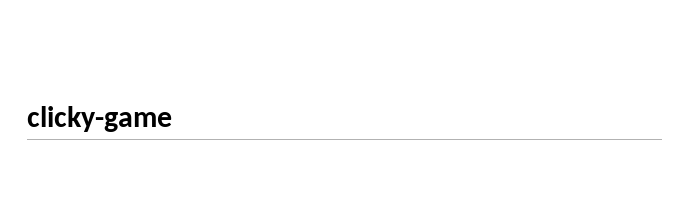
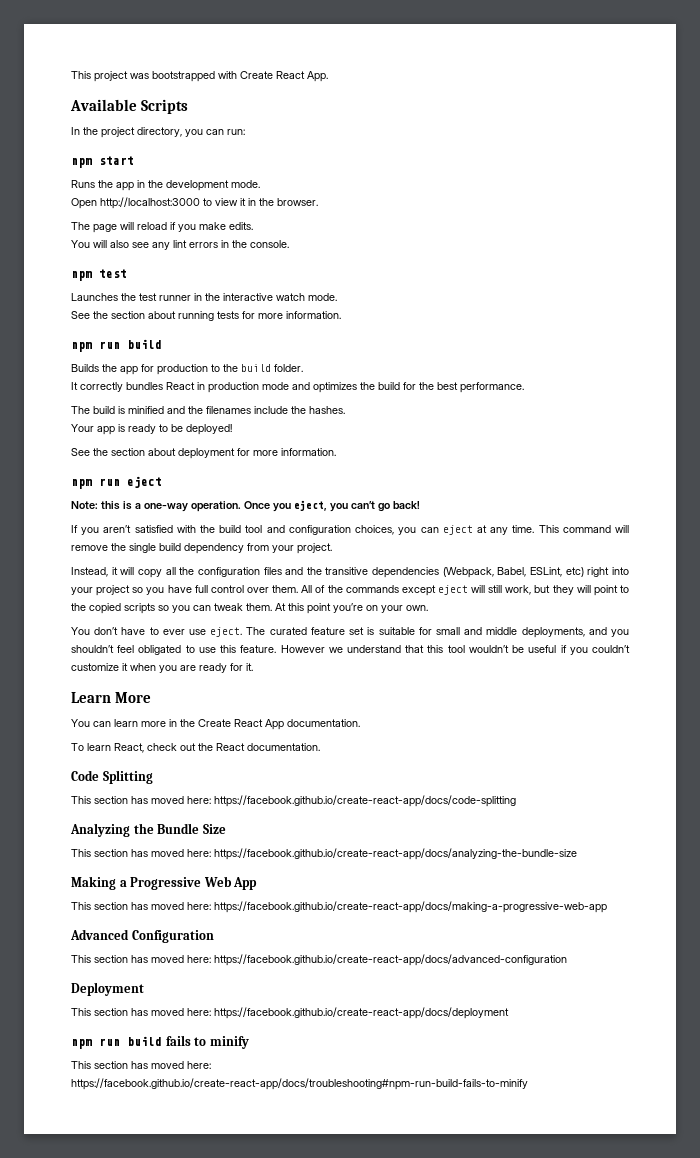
[27,106,172,132] clicky-game -> [71,71,328,82] [70,99,189,114] [71,127,245,138] [71,156,134,168] [71,180,260,191] [71,197,318,209] [71,222,253,233] [71,240,289,250] [71,269,127,281] [71,293,337,301] [71,311,341,321] [71,339,162,352] [71,364,303,375] [71,382,524,393] [71,406,345,414] [71,424,232,435] [71,448,336,459] [71,476,162,489] [71,500,420,512] [71,525,630,535] [71,543,332,554] [71,567,629,578] [71,585,629,596] [71,603,428,614] [71,627,630,638] [71,645,630,655] [71,663,253,673] [71,692,152,703] [71,719,360,730] [71,743,320,753] [71,770,153,784] [71,795,516,807] [70,823,226,837] [71,848,577,860] [71,876,258,890] [71,901,607,913] [70,929,214,943] [71,954,567,966] [71,982,144,996] [71,1007,509,1019] [71,1035,249,1049] [71,1061,211,1069] [71,1078,528,1090] This project was bootstrapped with Create React App. // Available Scripts // In the project directory, you can run: // npm start // Runs the app in the development mode. // Open http://localhost:3000 to view it in the browser. // The page will reload if you make edits. // You will also see any lint errors in the console. // npm test // Launches the test runner in the interactive watch mode. // See the section about running tests for more information. // npm run build // Builds the app for production to the build folder. // It correctly bundles React in production mode and optimizes the build for the best performance. // The build is minified and the filenames include the hashes. // Your app is ready to be deployed! // See the section about deployment for more information. // npm run eject // Note: this is a one-way operation. Once you eject, you can’t go back! // If you aren’t satisfied with the build tool and configuration choices, you can eject at any time. This command will remove the single build dependency from your project. // Instead, it will copy all the configuration files and the transitive dependencies (Webpack, Babel, ESLint, etc) right into your project so you have full control over them. All of the commands except eject will still work, but they will point to the copied scripts so you can tweak them. At this point you’re on your own. // You don’t have to ever use eject. The curated feature set is suitable for small and middle deployments, and you shouldn’t feel obligated to use this feature. However we understand that this tool wouldn’t be useful if you couldn’t customize it when you are ready for it. // Learn More // You can learn more in the Create React App documentation. // To learn React, check out the React documentation. // Code Splitting // This section has moved here: https://facebook.github.io/create-react-app/docs/code-splitting // Analyzing the Bundle Size // This section has moved here: https://facebook.github.io/create-react-app/docs/analyzing-the-bundle-size // Making a Progressive Web App // This section has moved here: https://facebook.github.io/create-react-app/docs/making-a-progressive-web-app // Advanced Configuration // This section has moved here: https://facebook.github.io/create-react-app/docs/advanced-configuration // Deployment // This section has moved here: https://facebook.github.io/create-react-app/docs/deployment // npm run build fails to minify // This section has moved here: https://facebook.github.io/create-react-app/docs/troubleshooting#npm-run-build-fails-to-minify

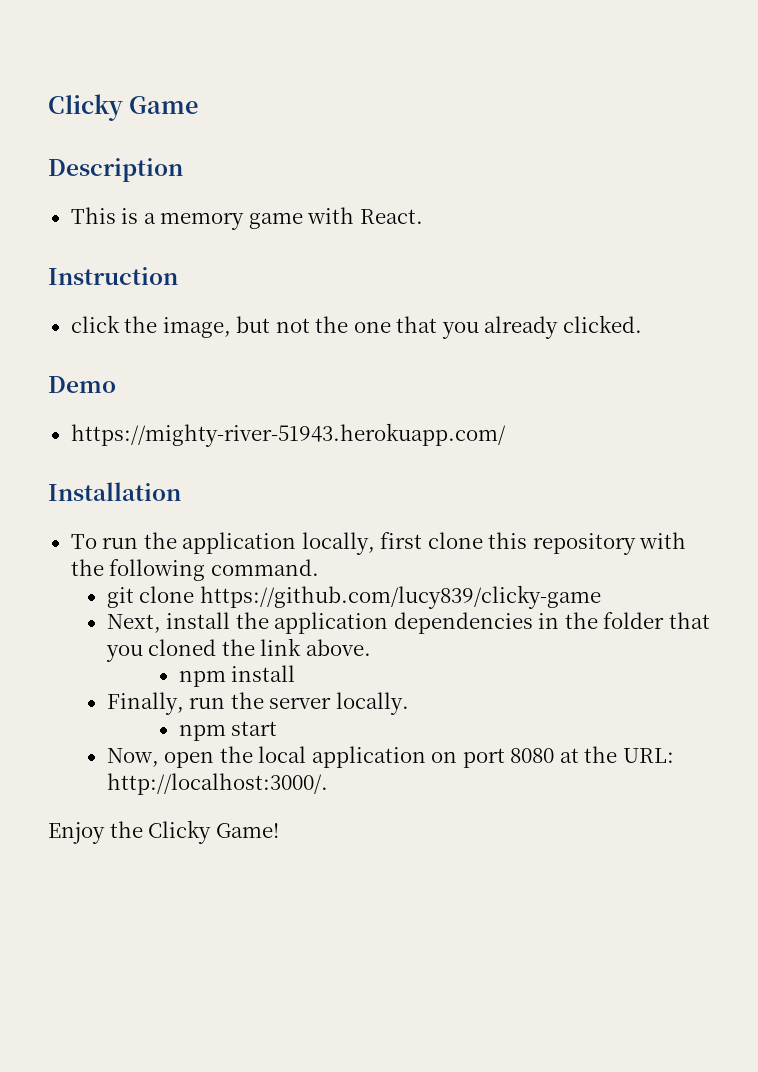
[71,71,328,82] [70,99,189,114] [71,127,245,138] [71,156,134,168] [71,180,260,191] [71,197,318,209] [71,222,253,233] [71,240,289,250] [71,269,127,281] [71,293,337,301] [71,311,341,321] [71,339,162,352] [71,364,303,375] [71,382,524,393] [71,406,345,414] [71,424,232,435] [71,448,336,459] [71,476,162,489] [71,500,420,512] [71,525,630,535] [71,543,332,554] [71,567,629,578] [71,585,629,596] [71,603,428,614] [71,627,630,638] [71,645,630,655] [71,663,253,673] [71,692,152,703] [71,719,360,730] [71,743,320,753] [71,770,153,784] [71,795,516,807] [70,823,226,837] [71,848,577,860] [71,876,258,890] [71,901,607,913] [70,929,214,943] [71,954,567,966] [71,982,144,996] [71,1007,509,1019] [71,1035,249,1049] [71,1061,211,1069] [71,1078,528,1090] This project was bootstrapped with Create React App. // Available Scripts // In the project directory, you can run: // npm start // Runs the app in the development mode. // Open http://localhost:3000 to view it in the browser. // The page will reload if you make edits. // You will also see any lint errors in the console. // npm test // Launches the test runner in the interactive watch mode. // See the section about running tests for more information. // npm run build // Builds the app for production to the build folder. // It correctly bundles React in production mode and optimizes the build for the best performance. // The build is minified and the filenames include the hashes. // Your app is ready to be deployed! // See the section about deployment for more information. // npm run eject // Note: this is a one-way operation. Once you eject, you can’t go back! // If you aren’t satisfied with the build tool and configuration choices, you can eject at any time. This command will remove the single build dependency from your project. // Instead, it will copy all the configuration files and the transitive dependencies (Webpack, Babel, ESLint, etc) right into your project so you have full control over them. All of the commands except eject will still work, but they will point to the copied scripts so you can tweak them. At this point you’re on your own. // You don’t have to ever use eject. The curated feature set is suitable for small and middle deployments, and you shouldn’t feel obligated to use this feature. However we understand that this tool wouldn’t be useful if you couldn’t customize it when you are ready for it. // Learn More // You can learn more in the Create React App documentation. // To learn React, check out the React documentation. // Code Splitting // This section has moved here: https://facebook.github.io/create-react-app/docs/code-splitting // Analyzing the Bundle Size // This section has moved here: https://facebook.github.io/create-react-app/docs/analyzing-the-bundle-size // Making a Progressive Web App // This section has moved here: https://facebook.github.io/create-react-app/docs/making-a-progressive-web-app // Advanced Configuration // This section has moved here: https://facebook.github.io/create-react-app/docs/advanced-configuration // Deployment // This section has moved here: https://facebook.github.io/create-react-app/docs/deployment // npm run build fails to minify // This section has moved here: https://facebook.github.io/create-react-app/docs/troubleshooting#npm-run-build-fails-to-minify -> [48,94,199,121] [48,158,183,182] [70,207,423,230] [48,267,178,285] [70,315,642,339] [48,376,116,393] [70,423,506,447] [48,482,181,501] [70,532,687,555] [70,559,319,581] [106,585,601,609] [106,612,710,634] [105,638,371,662] [178,665,296,687] [106,692,409,715] [178,721,278,741] [106,746,674,768] [106,773,328,795] [48,820,279,844] Clicky Game // Description // This is a memory game with React. // Instruction // click the image, but not the one that you already clicked. // Demo // https://mighty-river-51943.herokuapp.com/ // Installation // To run the application locally, first clone this repository with the following command. // git clone https://github.com/lucy839/clicky-game // Next, install the application dependencies in the folder that you cloned the link above. // npm install // Finally, run the server locally. // npm start // Now, open the local application on port 8080 at the URL: http://localhost:3000/. // Enjoy the Clicky Game!

